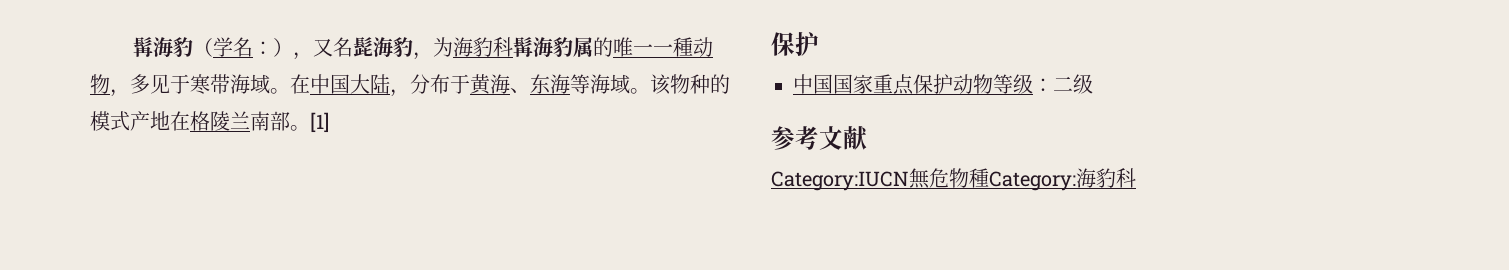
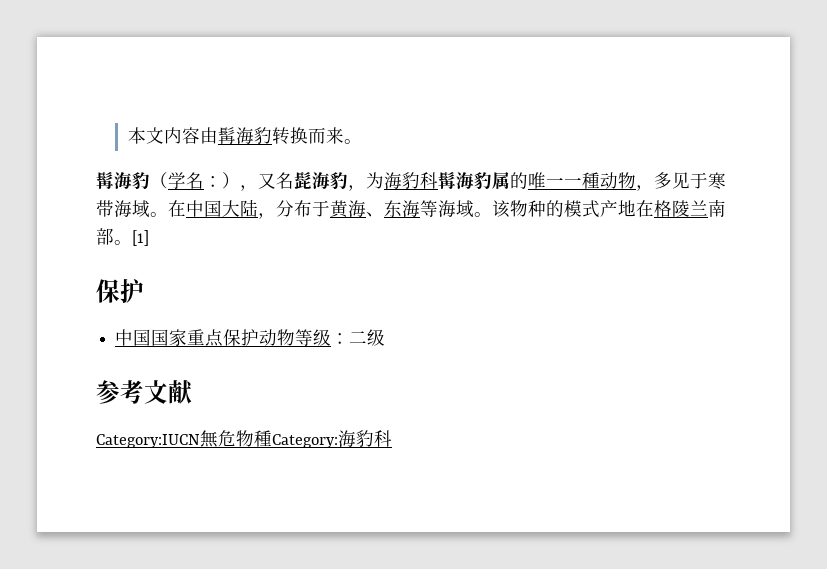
(133, 47) none -> [127,127,362,145] 本文内容由髯海豹转换而来。 //

